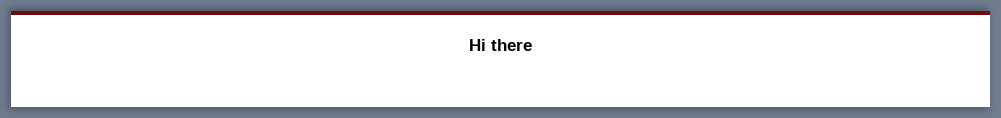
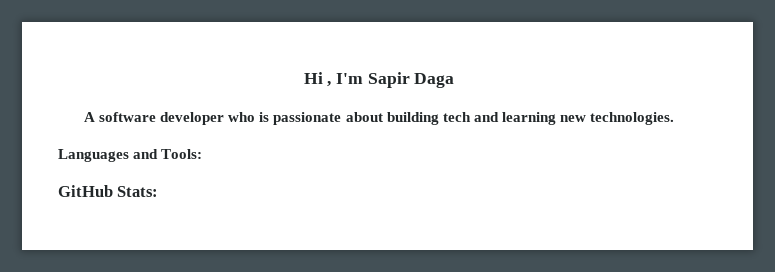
[491,39,532,51] there -> [327,72,455,88] [84,112,674,125] [58,149,203,162] [58,185,159,197] , I'm Sapir Daga // A software developer who is passionate about building tech and learning new technologies. // Languages and Tools: // GitHub Stats:

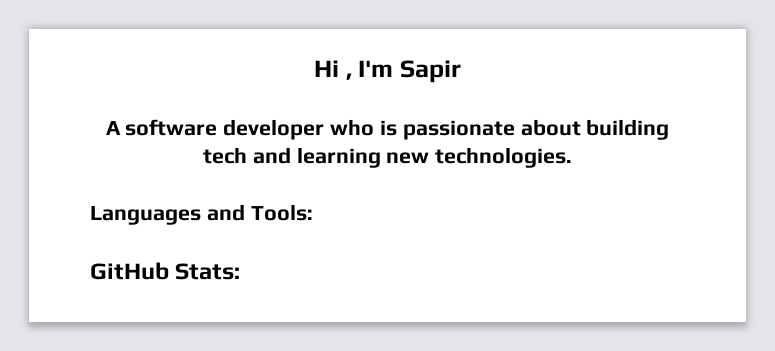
[414,73,455,88] Daga -> (462, 71) none

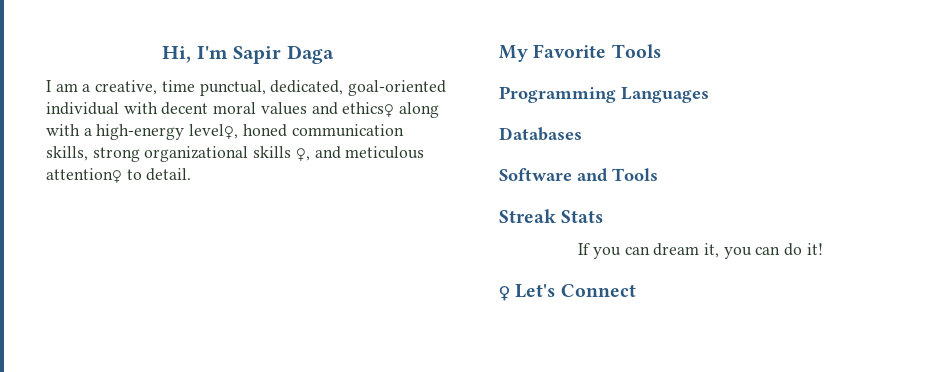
[313,60,352,80] Hi , -> [162,46,192,63] Hi,
[105,119,670,140] [202,147,573,168] [90,204,313,225] [90,262,241,280] // A software developer who is passionate about building tech and learning new technologies. // Languages and Tools: // GitHub Stats: -> [286,45,334,64] [46,80,447,96] [46,102,440,118] [46,124,404,140] [46,146,425,162] [46,168,192,183] [499,44,661,62] [499,86,709,103] [499,127,582,141] [499,168,658,182] [499,209,604,223] [578,243,823,259] [499,284,636,301] Daga // I am a creative, time punctual, dedicated, goal-oriented individual with decent moral values and ethics♀ along with a high-energy level♀, honed communication skills, strong organizational skills ♀, and meticulous attention♀ to detail. // My Favorite Tools // Programming Languages // Databases // Software and Tools // Streak Stats // If you can dream it, you can do it! // ♀ Let's Connect

